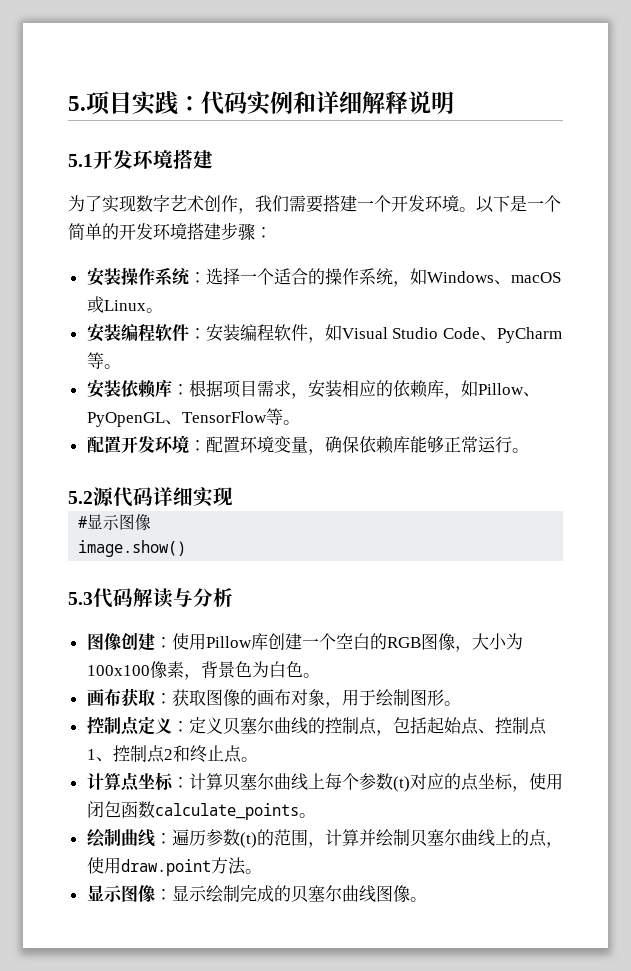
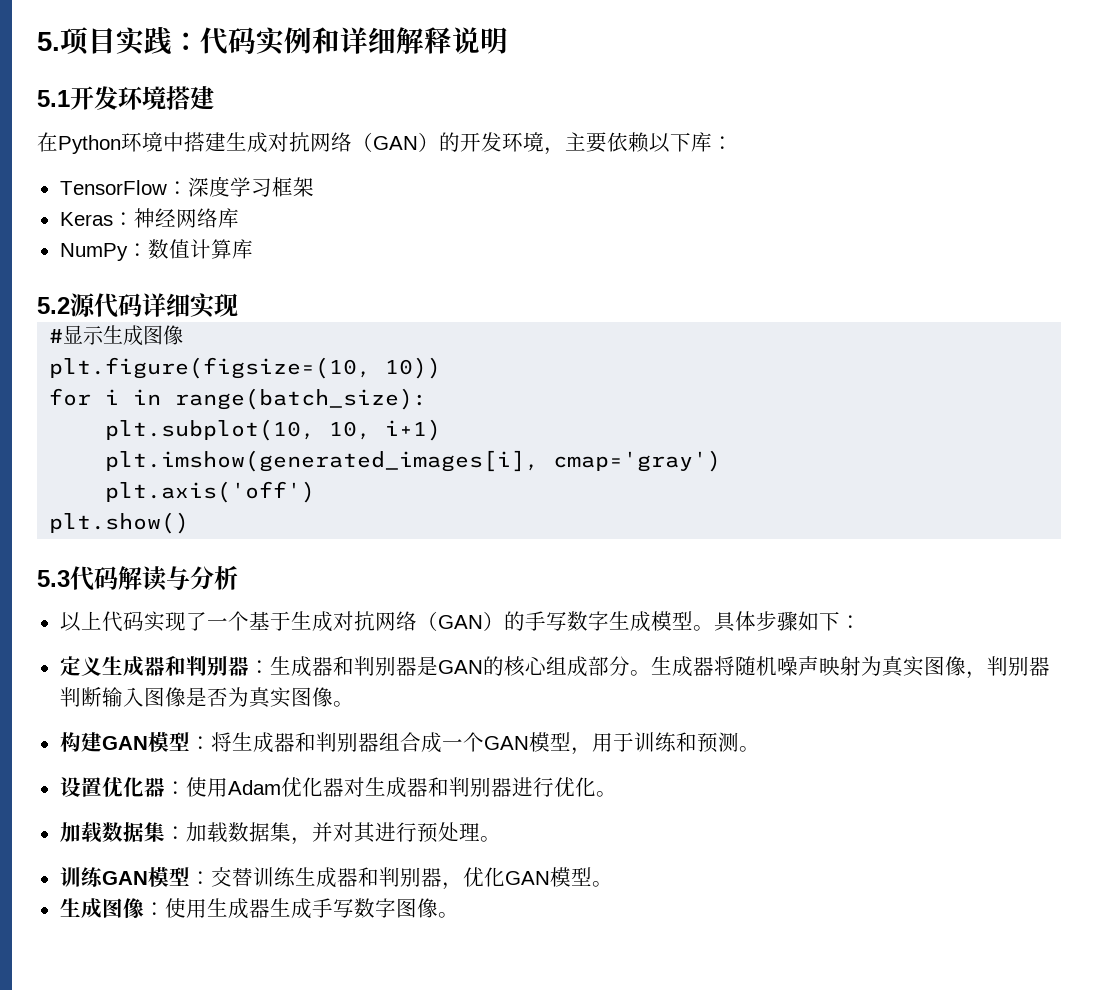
[68,195,561,214] [68,222,272,241] [86,267,561,287] [86,296,163,313] [86,323,562,343] [86,352,121,369] [86,379,540,399] [86,408,300,427] [86,435,529,455] 为了实现数字艺术创作，我们需要搭建一个开发环境。以下是一个简单的开发环境搭建步骤： // 安装操作系统：选择一个适合的操作系统，如Windows、macOS或Linux。 // 安装编程软件：安装编程软件，如Visual Studio Code、PyCharm等。 // 安装依赖库：根据项目需求，安装相应的依赖库，如Pillow、PyOpenGL、TensorFlow等。 // 配置开发环境：配置环境变量，确保依赖库能够正常运行。 -> [37,132,733,155] [59,176,314,197] [59,208,239,228] [59,239,253,261] 在Python环境中搭建生成对抗网络（GAN）的开发环境，主要依赖以下库： // TensorFlow：深度学习框架 // Keras：神经网络库 // NumPy：数值计算库
(120, 522) none -> [103,325,144,346] 生成
[78,540,187,557] image.show() -> [49,357,442,379] [49,388,428,410] [105,419,442,441] [105,450,722,472] [105,481,316,503] [49,512,190,534] plt.figure(figsize=(10, 10)) // for i in range(batch_size): // plt.subplot(10, 10, i+1) // plt.imshow(generated_images[i], cmap='gray') // plt.axis('off') // plt.show()
[86,633,523,652] [86,661,320,680] [86,688,461,708] [86,716,547,736] [86,745,258,763] [86,772,563,792] [86,801,316,820] [86,828,563,848] [86,857,262,876] [86,885,376,903] 图像创建：使用Pillow库创建一个空白的RGB图像，大小为100x100像素，背景色为白色。 // 画布获取：获取图像的画布对象，用于绘制图形。 // 控制点定义：定义贝塞尔曲线的控制点，包括起始点、控制点1、控制点2和终止点。 // 计算点坐标：计算贝塞尔曲线上每个参数(t)对应的点坐标，使用闭包函数calculate_points。 // 绘制曲线：遍历参数(t)的范围，计算并绘制贝塞尔曲线上的点，使用draw.point方法。 // 显示图像：显示绘制完成的贝塞尔曲线 -> [59,611,861,632] [59,656,1050,679] [59,687,354,708] [59,732,760,755] [59,777,617,798] [59,822,501,845] [59,867,613,890] [59,898,396,919] 以上代码实现了一个基于生成对抗网络（GAN）的手写数字生成模型。具体步骤如下： // 定义生成器和判别器：生成器和判别器是GAN的核心组成部分。生成器将随机噪声映射为真实图像，判别器判断输入图像是否为真实图像。 // 构建GAN模型：将生成器和判别器组合成一个GAN模型，用于训练和预测。 // 设置优化器：使用Adam优化器对生成器和判别器进行优化。 // 加载数据集：加载数据集，并对其进行预处理。 // 训练GAN模型：交替训练生成器和判别器，优化GAN模型。 // 生成图像：使用生成器生成手写数字

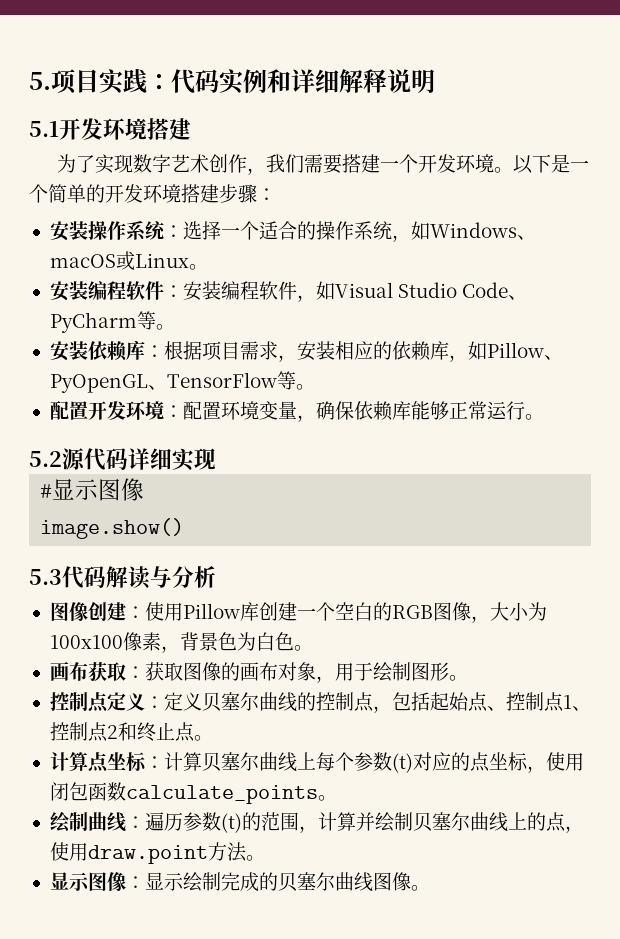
[37,132,733,155] [59,176,314,197] [59,208,239,228] [59,239,253,261] 在Python环境中搭建生成对抗网络（GAN）的开发环境，主要依赖以下库： // TensorFlow：深度学习框架 // Keras：神经网络库 // NumPy：数值计算库 -> [57,154,590,175] [29,184,276,203] [49,220,536,242] [49,251,208,271] [49,281,528,302] [49,311,175,333] [49,340,563,362] [49,371,315,393] [49,401,544,422] 为了实现数字艺术创作，我们需要搭建一个开发环境。以下是一个简单的开发环境搭建步骤： // 安装操作系统：选择一个适合的操作系统，如Windows、macOS或Linux。 // 安装编程软件：安装编程软件，如Visual Studio Code、PyCharm等。 // 安装依赖库：根据项目需求，安装相应的依赖库，如Pillow、PyOpenGL、TensorFlow等。 // 配置开发环境：配置环境变量，确保依赖库能够正常运行。
[103,325,144,346] 生成 -> (99, 489) none
[49,357,442,379] [49,388,428,410] [105,419,442,441] [105,450,722,472] [105,481,316,503] [49,512,190,534] plt.figure(figsize=(10, 10)) // for i in range(batch_size): // plt.subplot(10, 10, i+1) // plt.imshow(generated_images[i], cmap='gray') // plt.axis('off') // plt.show() -> [40,518,185,539] image.show()
[59,611,861,632] [59,656,1050,679] [59,687,354,708] [59,732,760,755] [59,777,617,798] [59,822,501,845] [59,867,613,890] [59,898,396,919] 以上代码实现了一个基于生成对抗网络（GAN）的手写数字生成模型。具体步骤如下： // 定义生成器和判别器：生成器和判别器是GAN的核心组成部分。生成器将随机噪声映射为真实图像，判别器判断输入图像是否为真实图像。 // 构建GAN模型：将生成器和判别器组合成一个GAN模型，用于训练和预测。 // 设置优化器：使用Adam优化器对生成器和判别器进行优化。 // 加载数据集：加载数据集，并对其进行预处理。 // 训练GAN模型：交替训练生成器和判别器，优化GAN模型。 // 生成图像：使用生成器生成手写数字 -> [49,601,547,623] [49,632,313,653] [49,662,468,683] [49,692,591,713] [49,722,213,742] [49,752,584,773] [49,782,337,804] [49,811,584,833] [49,842,265,864] [49,872,373,892] 图像创建：使用Pillow库创建一个空白的RGB图像，大小为100x100像素，背景色为白色。 // 画布获取：获取图像的画布对象，用于绘制图形。 // 控制点定义：定义贝塞尔曲线的控制点，包括起始点、控制点1、控制点2和终止点。 // 计算点坐标：计算贝塞尔曲线上每个参数(t)对应的点坐标，使用闭包函数calculate_points。 // 绘制曲线：遍历参数(t)的范围，计算并绘制贝塞尔曲线上的点，使用draw.point方法。 // 显示图像：显示绘制完成的贝塞尔曲线

